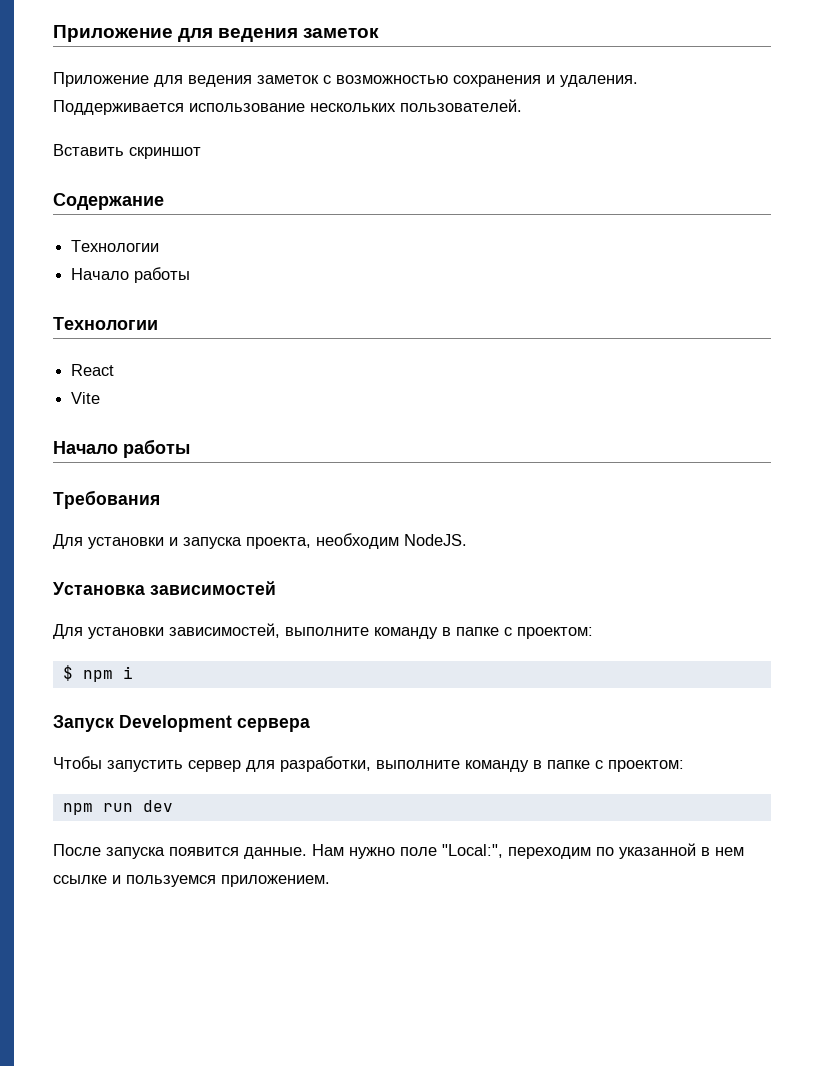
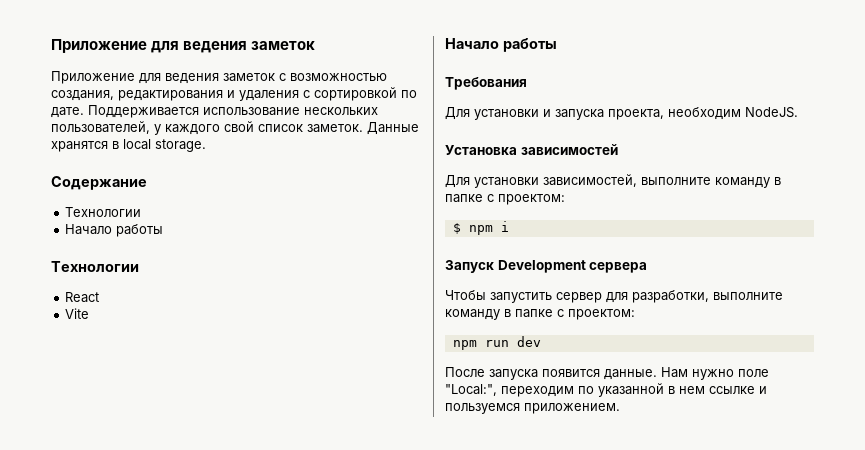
[453,75,638,87] [53,99,522,115] [53,144,201,159] сохранения и удаления. Поддерживается использование нескольких пользователей. // Вставить скриншот -> [51,87,417,101] [51,105,378,118] [51,121,419,135] [51,139,206,152] создания, редактирования и удаления с сортировкой по дате. Поддерживается использование нескольких пользователей, у каждого свой список заметок. Данные хранятся в local storage.

